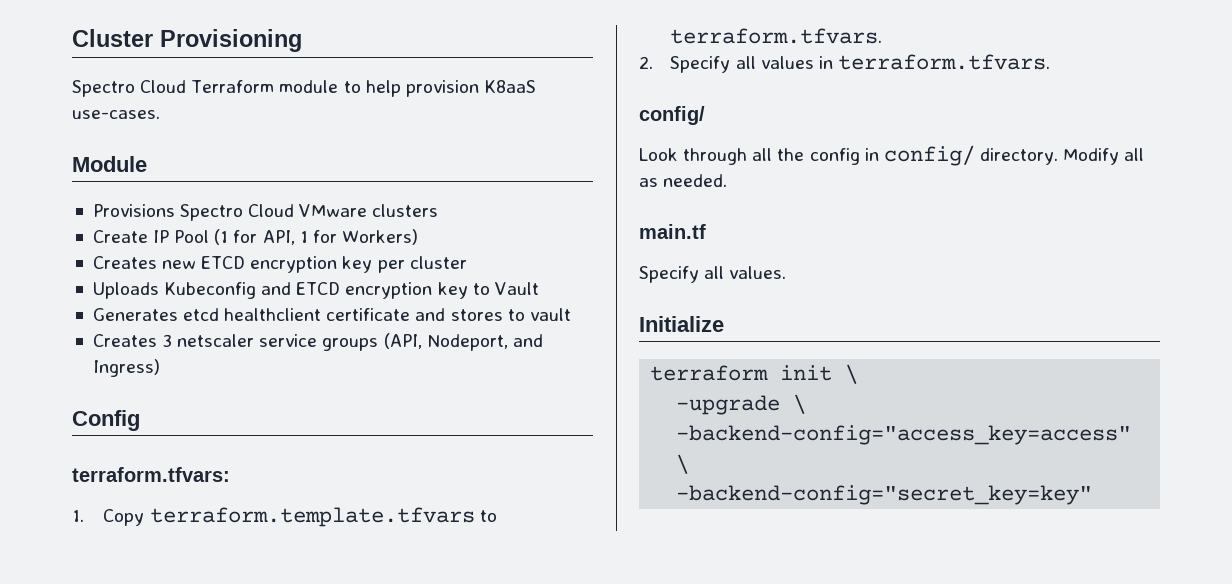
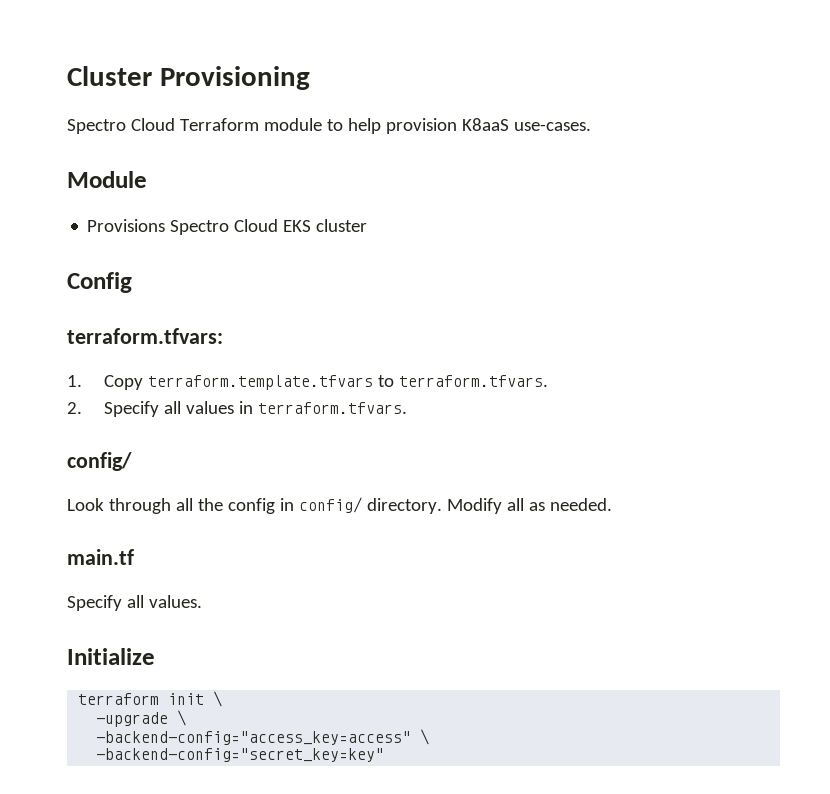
[299,204,439,217] [92,229,418,245] [92,256,467,273] [92,282,539,299] [92,308,571,321] [92,333,543,351] [92,359,160,377] VMware clusters // Create IP Pool (1 for API, 1 for Workers) // Creates new ETCD encryption key per cluster // Uploads Kubeconfig and ETCD encryption key to Vault // Generates etcd healthclient certificate and stores to vault // Creates 3 netscaler service groups (API, Nodeport, and Ingress) -> [283,219,368,232] EKS cluster

